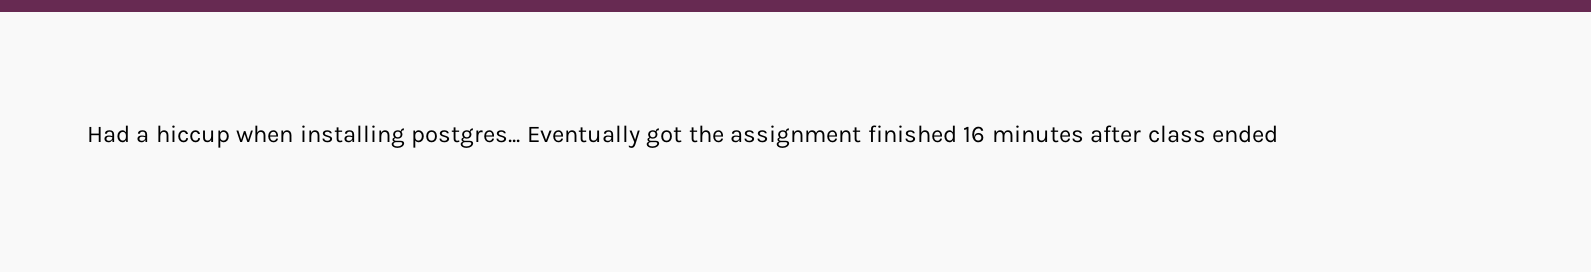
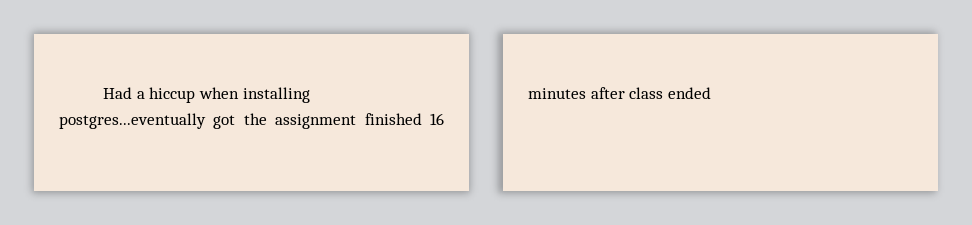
[411,125,640,148] postgres... Eventually -> [59,113,206,129] postgres...eventually

